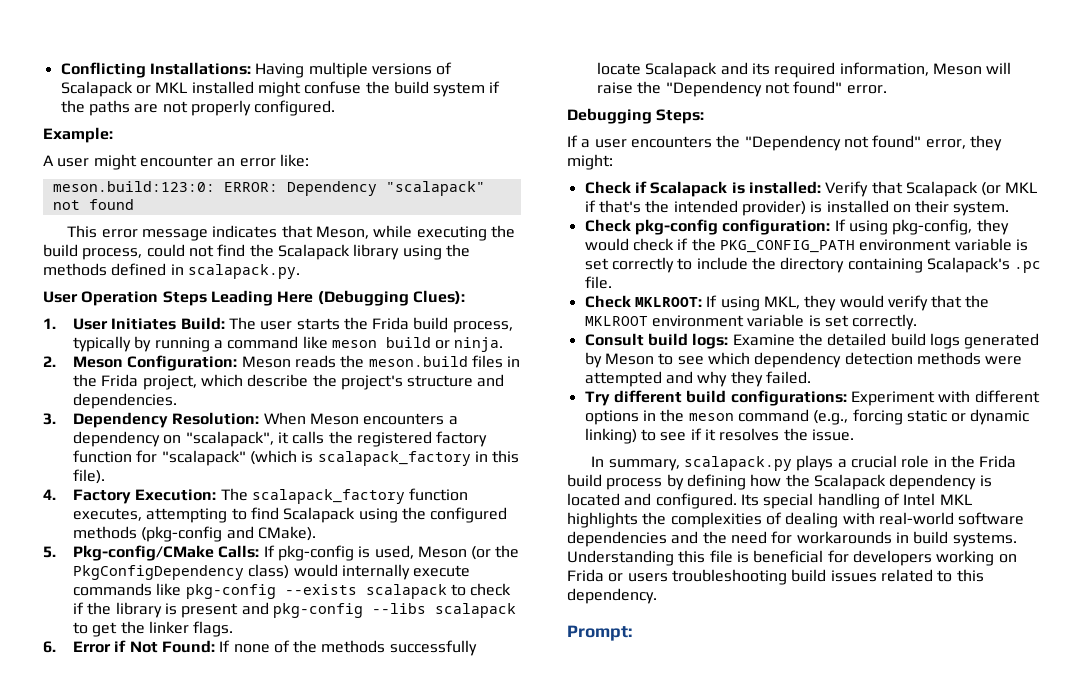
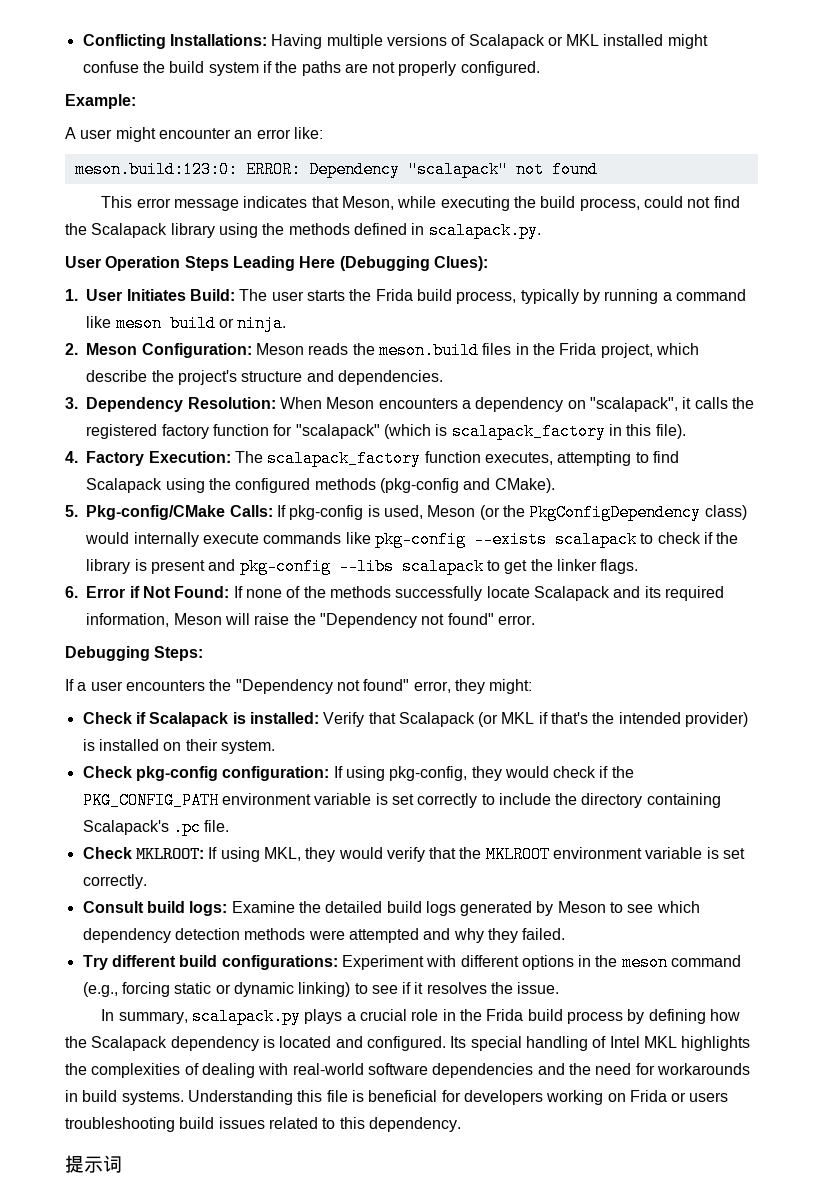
[567,625,632,641] Prompt: -> [65,1155,122,1173] 提示词

